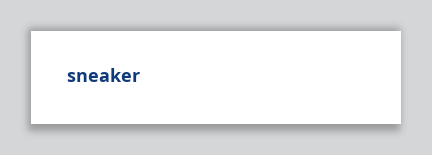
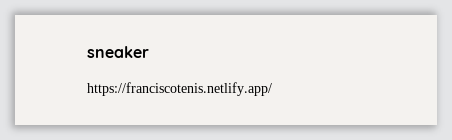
(140, 75) none -> [87,82,272,96] // https://franciscotenis.netlify.app/

